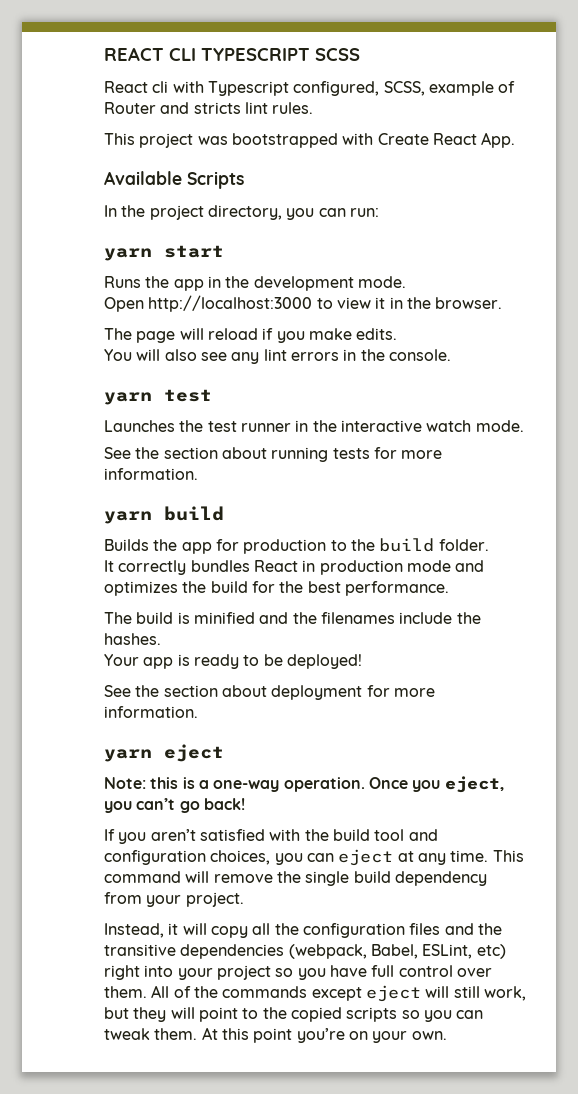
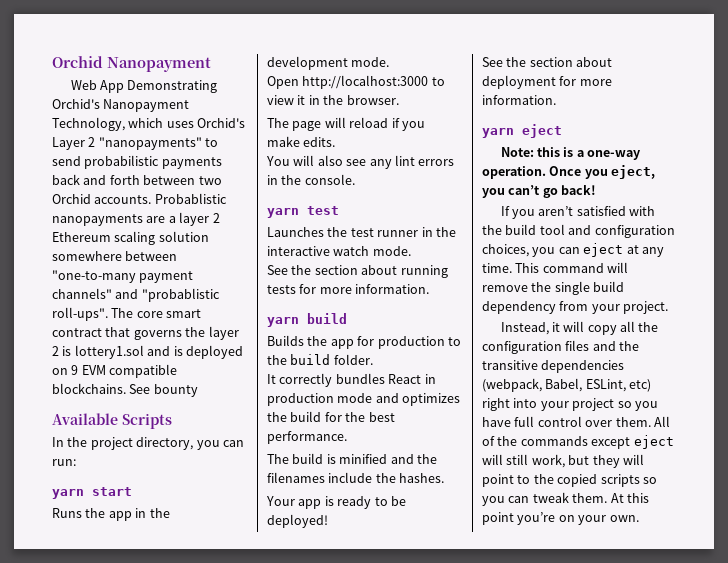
[104,47,360,61] [104,81,516,96] [104,102,314,114] [104,132,516,148] REACT CLI TYPESCRIPT SCSS // React cli with Typescript configured, SCSS, example of Router and stricts lint rules. // This project was bootstrapped with Create React App. -> [52,56,211,72] [70,80,218,93] [52,99,190,112] [52,117,246,131] [52,137,219,150] [52,155,222,169] [52,174,222,185] [52,193,227,204] [52,212,220,226] [52,231,209,245] [52,251,178,261] [52,270,194,283] [52,288,220,302] [52,307,202,321] [52,326,239,340] [52,345,243,359] [52,364,178,378] [52,383,198,397] Orchid Nanopayment // Web App Demonstrating Orchid's Nanopayment Technology, which uses Orchid's Layer 2 "nanopayments" to send probabilistic payments back and forth between two Orchid accounts. Probablistic nanopayments are a layer 2 Ethereum scaling solution somewhere between "one-to-many payment channels" and "probablistic roll-ups". The core smart contract that governs the layer 2 is lottery1.sol and is deployed on 9 EVM compatible blockchains. See bounty

